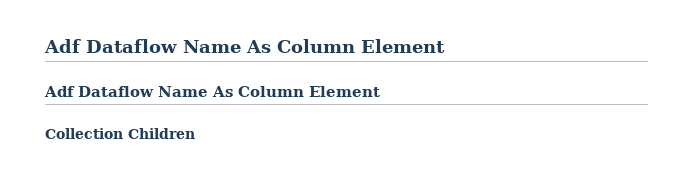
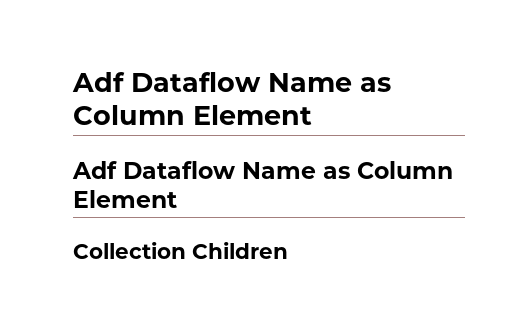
[44,39,271,53] Adf Dataflow Name As -> [72,72,391,92] Adf Dataflow Name as
[212,86,233,97] As -> [323,166,350,179] as

